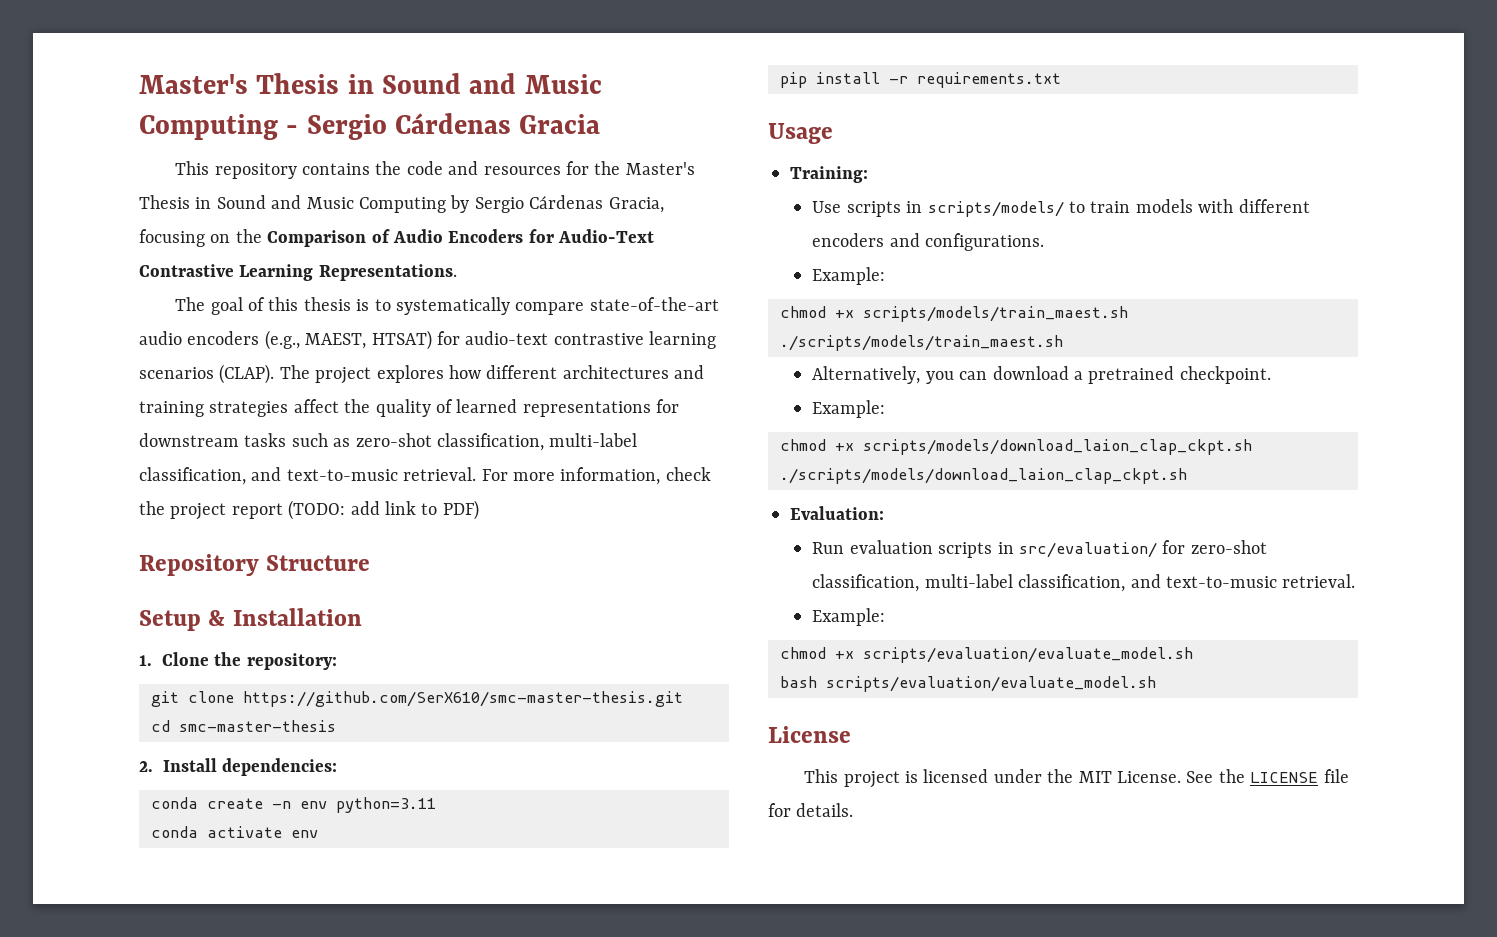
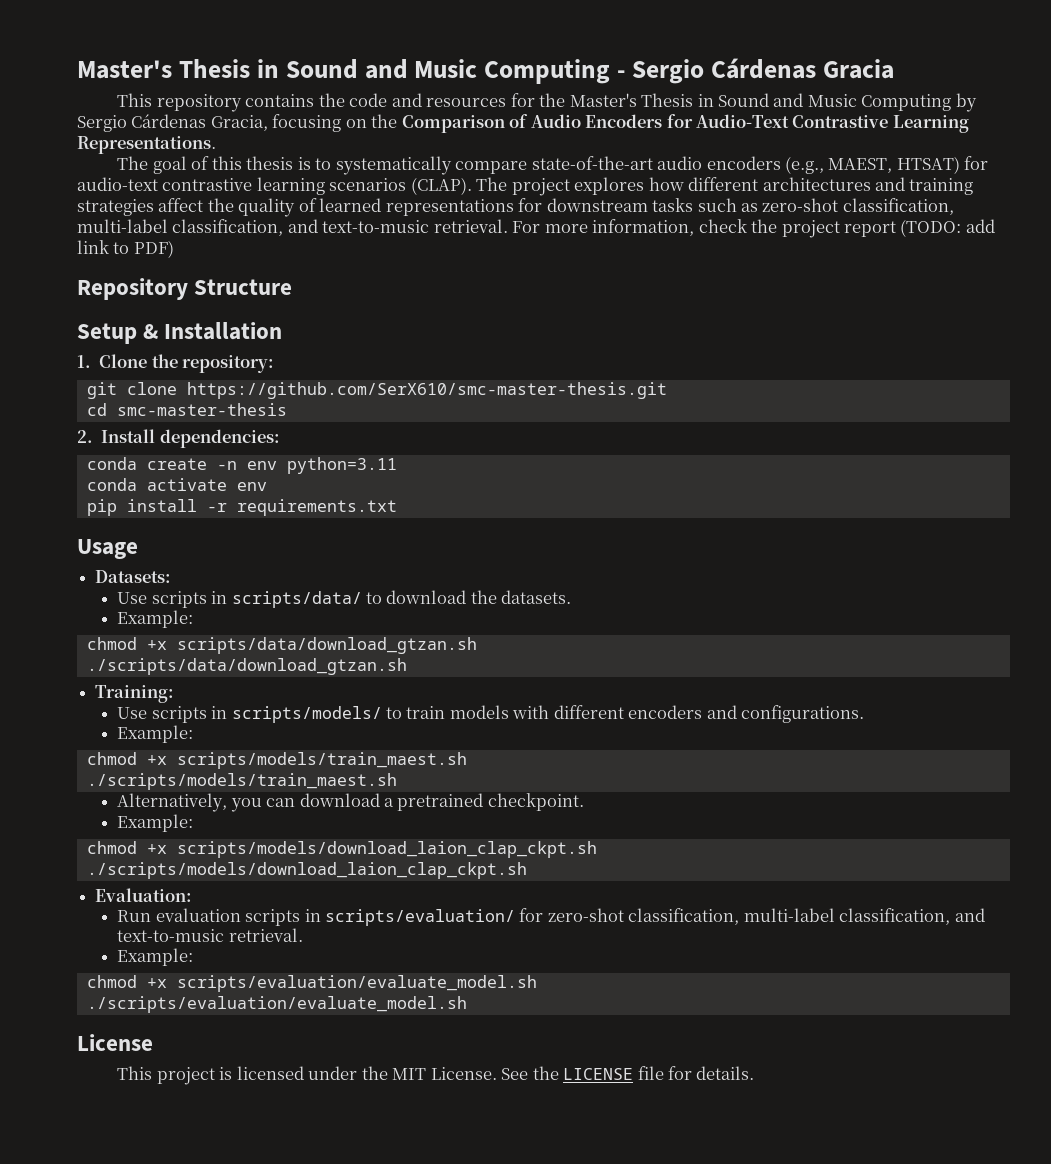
(833, 133) none -> [95,570,172,583] [117,590,572,608] [117,610,194,628] [86,637,477,654] [86,658,407,675] // Datasets: // Use scripts in scripts/data/ to download the datasets. // Example: // chmod +x scripts/data/download_gtzan.sh // ./scripts/data/download_gtzan.sh
[1018,542,1157,558] src/evaluation/ -> [325,909,516,926] scripts/evaluation/
[780,676,1156,692] bash scripts/evaluation/evaluate_model.sh -> [86,996,467,1013] ./scripts/evaluation/evaluate_model.sh

